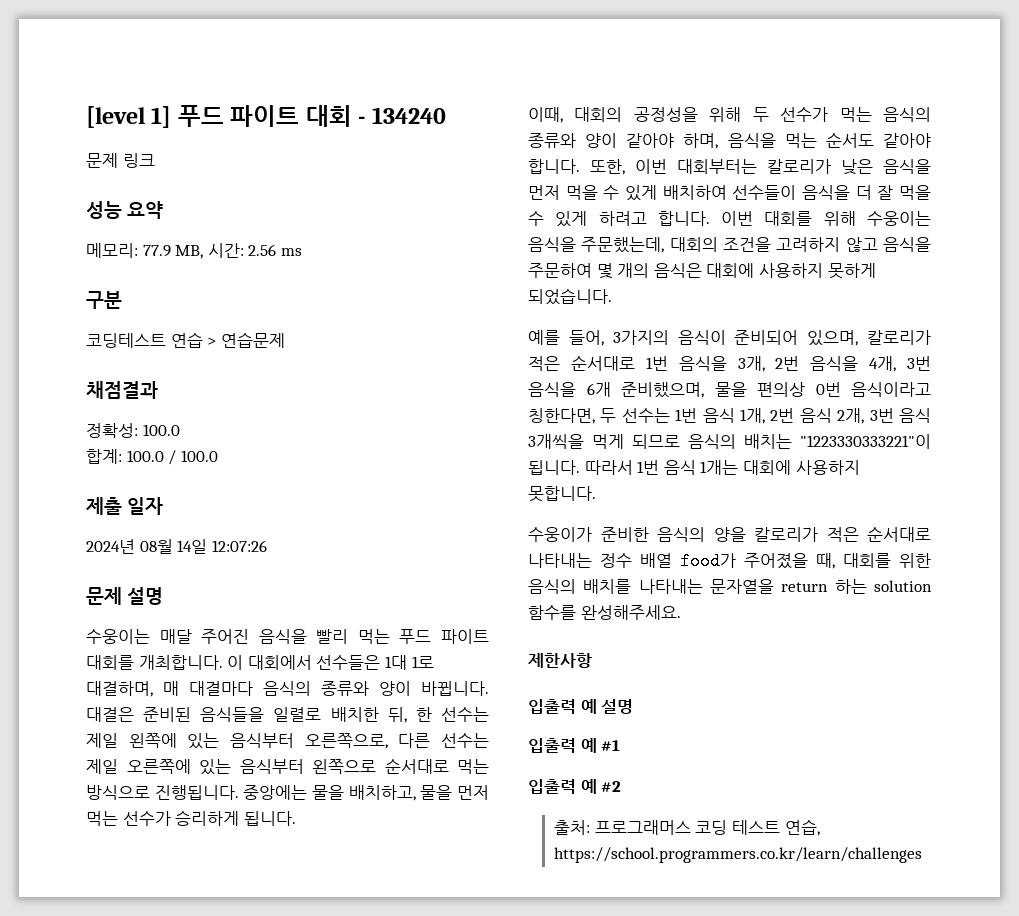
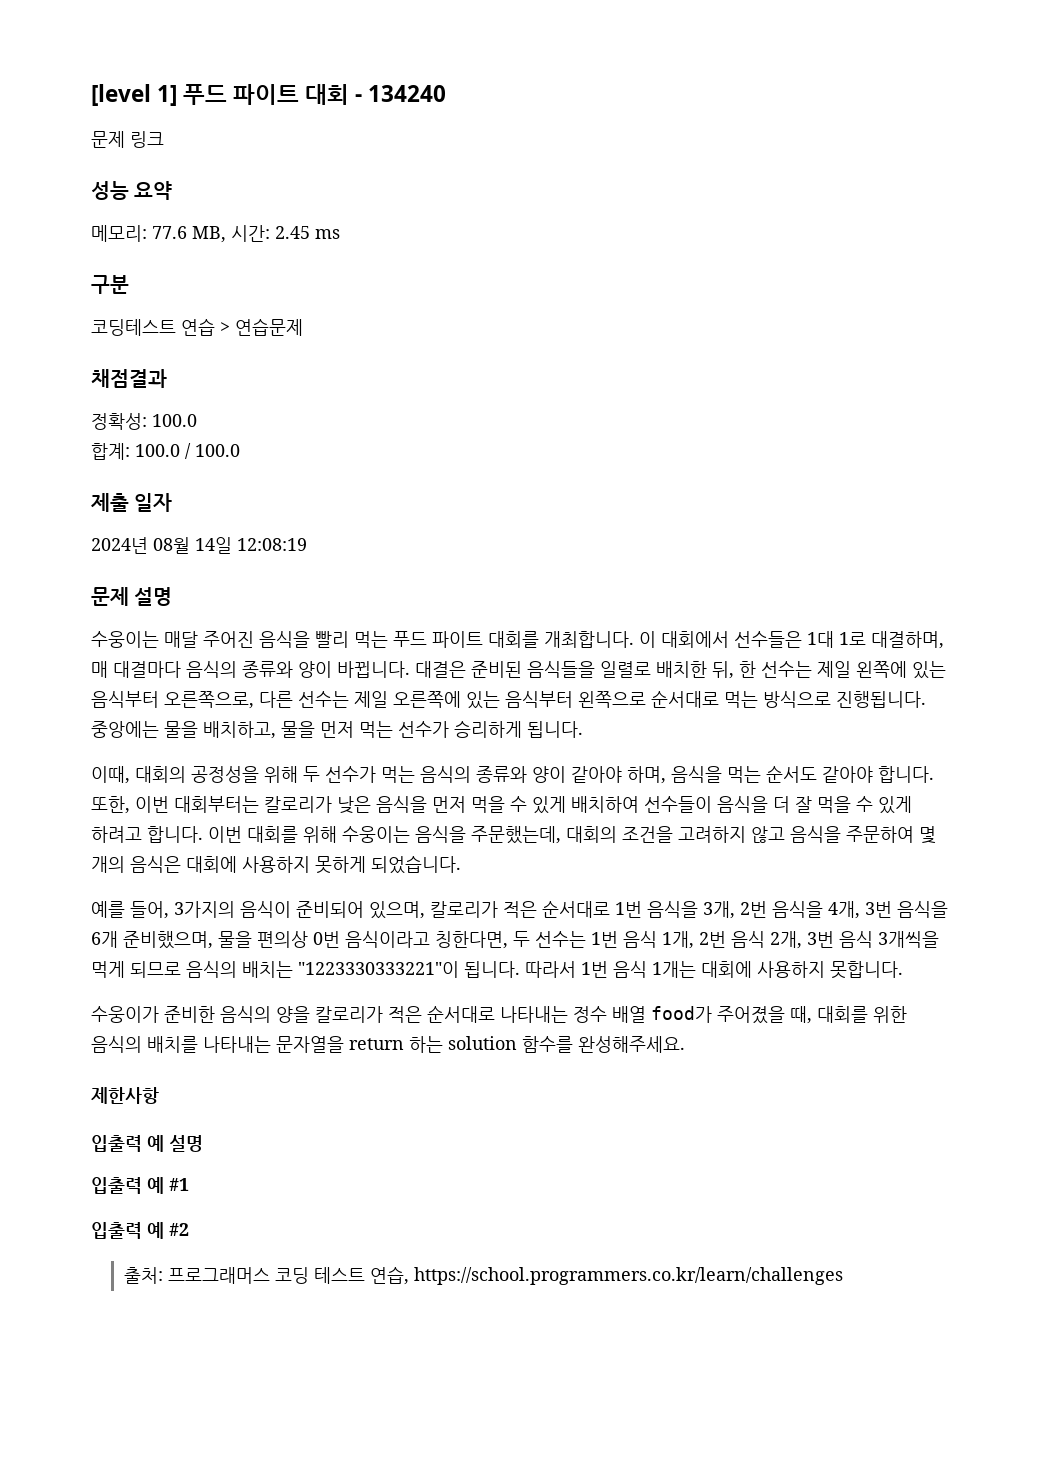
[142,245,171,257] 77.9 -> [152,226,187,239] 77.6
[248,244,277,256] 2.56 -> [275,226,310,239] 2.45
[211,540,267,552] 12:07:26 -> [237,538,307,551] 12:08:19

